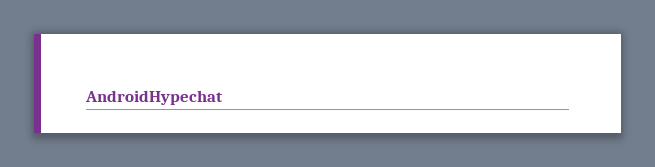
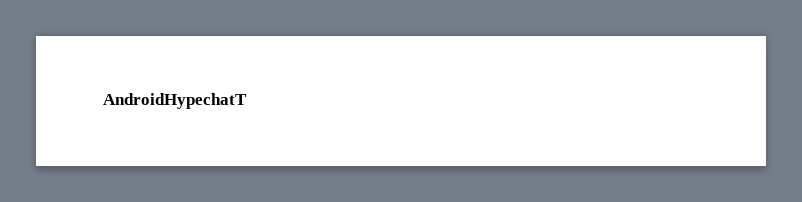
[85,90,223,105] AndroidHypechat -> [103,93,247,109] AndroidHypechatT

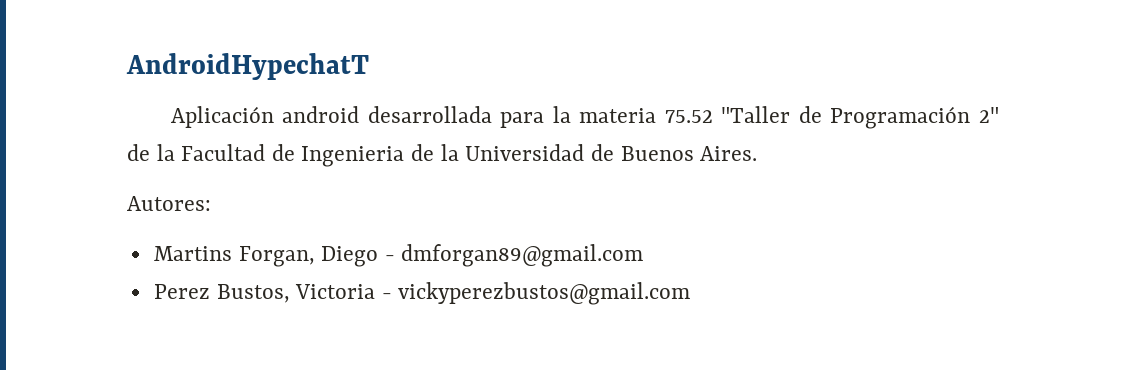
(247, 101) none -> [170,106,1000,129] [127,144,758,167] [127,196,211,211] [153,244,644,267] [153,282,691,305] // Aplicación android desarrollada para la materia 75.52 "Taller de Programación 2" de la Facultad de Ingenieria de la Universidad de Buenos Aires. // Autores: // Martins Forgan, Diego - dmforgan89@gmail.com // Perez Bustos, Victoria - vickyperezbustos@gmail.com

